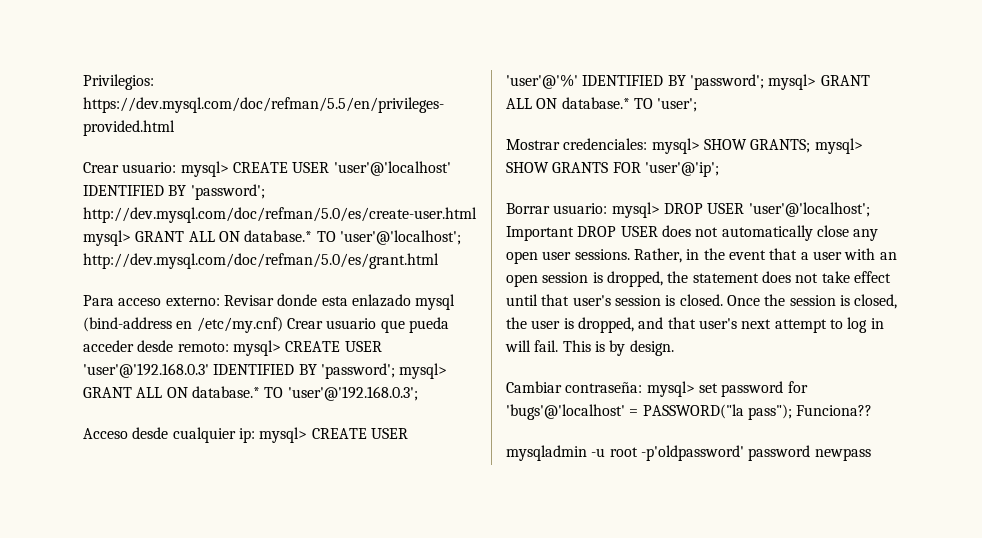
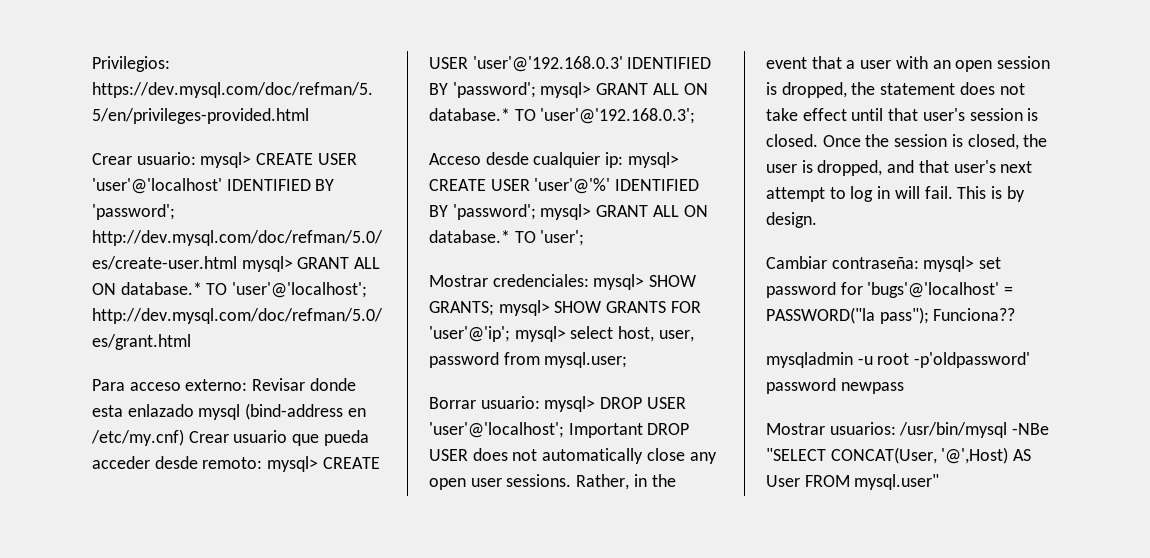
(719, 169) none -> [514,326,694,342] [429,352,628,368] mysql> select host, user, password from mysql.user;
(871, 454) none -> [766,422,1050,438] [766,447,1032,464] [766,474,940,490] // Mostrar usuarios: /usr/bin/mysql -NBe "SELECT CONCAT(User, '@',Host) AS User FROM mysql.user"

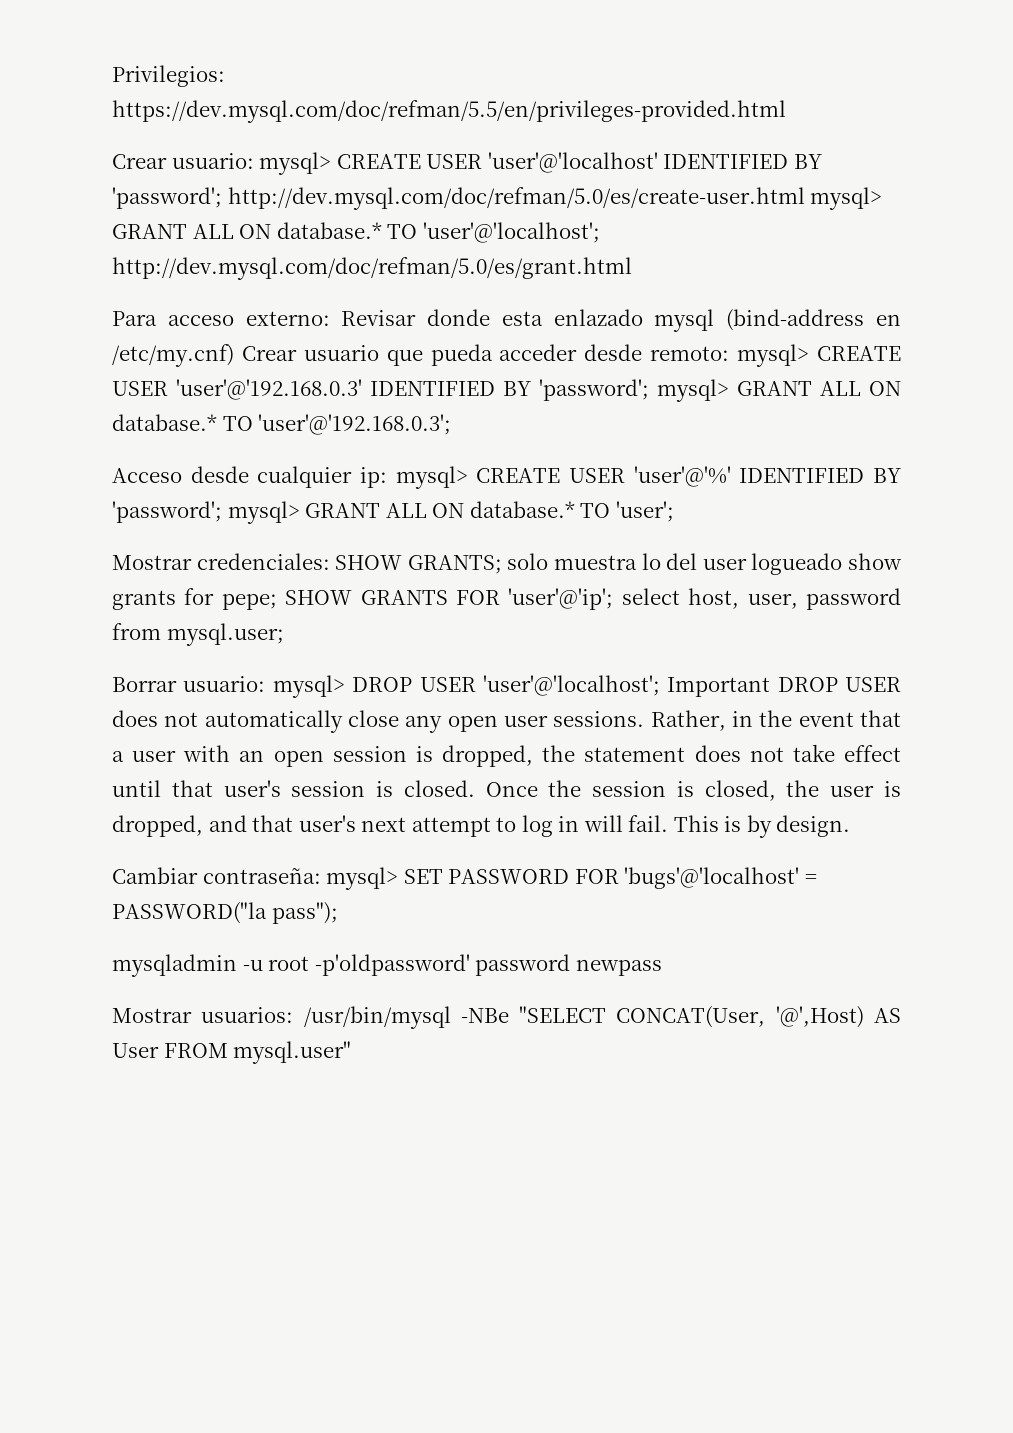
[593,274,645,290] mysql> -> (330, 561) none
[498,300,550,316] mysql> -> [507,553,903,575] [112,588,277,610] solo muestra lo del user logueado show grants for pepe;
[514,326,566,342] mysql> -> (614, 599) none
[979,257,1002,269] [766,282,863,298] set password for -> [403,869,619,884] SET PASSWORD FOR
[933,308,1016,321] Funciona?? -> (338, 913) none

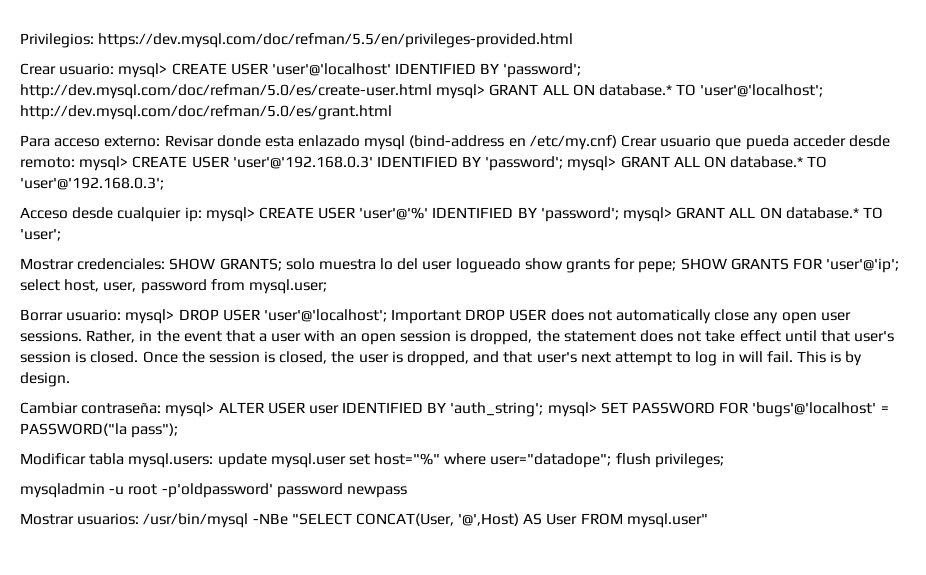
(399, 878) none -> [218,402,597,417] ALTER USER user IDENTIFIED BY 'auth_string'; mysql>
(338, 913) none -> [20,453,724,468] // Modificar tabla mysql.users: update mysql.user set host="%" where user="datadope"; flush privileges;

